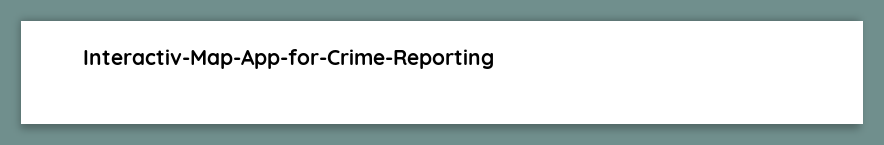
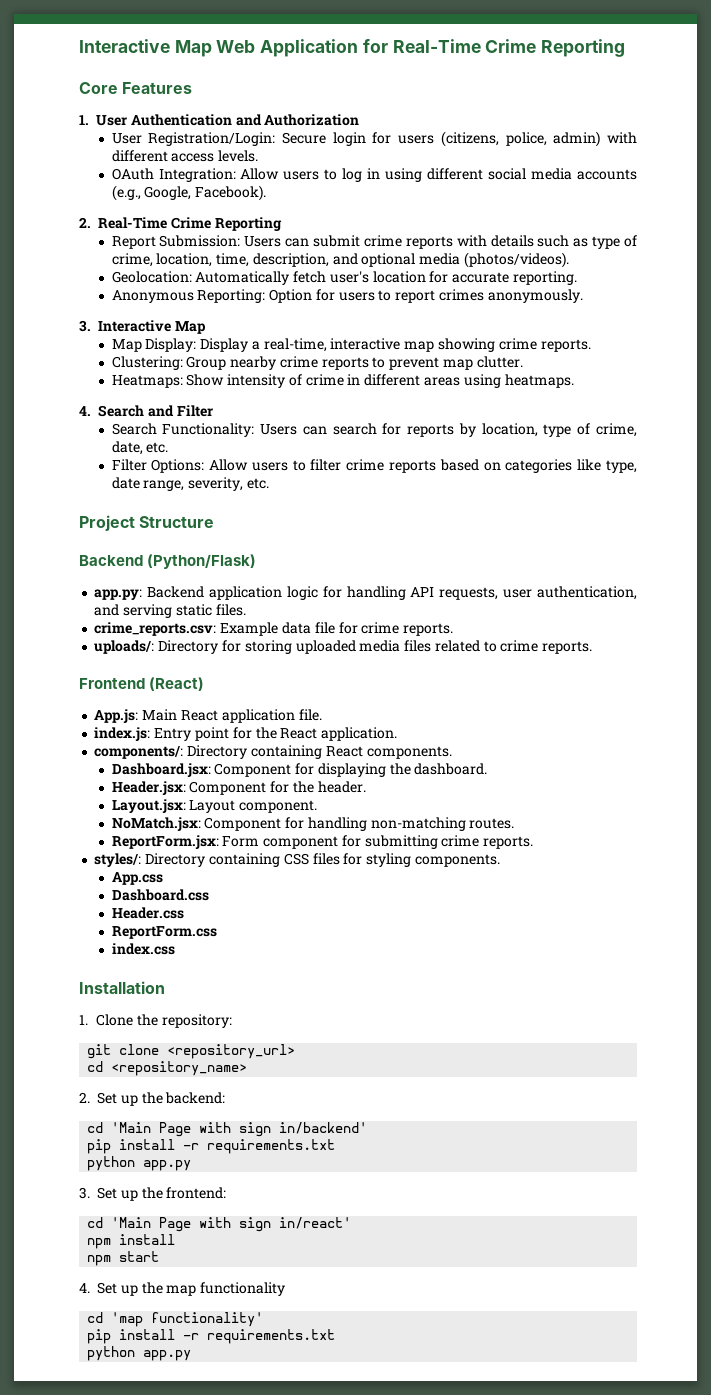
[83,49,494,69] Interactiv-Map-App-for-Crime-Reporting -> [79,39,626,57] [79,82,193,94] [79,114,360,126] [111,131,638,147] [111,150,259,162] [111,168,637,182] [111,185,267,201] [79,217,282,231] [111,235,637,249] [111,252,570,268] [111,271,578,285] [111,289,583,303] [79,320,206,334] [111,338,591,352] [111,356,523,370] [111,374,574,388] [79,405,213,417] [111,423,637,437] [111,441,169,455] [111,459,637,473] [111,477,269,491] [79,515,215,531] [79,554,257,569] [94,586,637,600] [94,604,246,618] [94,622,454,636] [94,640,593,654] [79,677,205,691] [94,709,322,723] [94,727,398,741] [94,745,452,759] [111,763,488,777] [111,781,366,795] [111,799,318,813] [111,817,515,831] [111,835,534,849] [94,853,500,867] [111,872,163,885] [111,889,209,901] [111,907,184,919] [111,926,217,939] [111,943,175,955] [79,981,165,994] [79,1014,232,1028] [87,1044,296,1059] [87,1061,248,1076] [79,1092,226,1106] [87,1122,368,1137] [87,1139,336,1154] [87,1156,192,1171] [79,1187,227,1201] [87,1217,352,1232] [87,1234,176,1249] [87,1251,160,1266] [79,1282,286,1296] [87,1312,264,1327] [87,1329,336,1344] [87,1346,192,1361] Interactive Map Web Application for Real-Time Crime Reporting // Core Features // 1. User Authentication and Authorization // User Registration/Login: Secure login for users (citizens, police, admin) with different access levels. // OAuth Integration: Allow users to log in using different social media accounts (e.g., Google, Facebook). // 2. Real-Time Crime Reporting // Report Submission: Users can submit crime reports with details such as type of crime, location, time, description, and optional media (photos/videos). // Geolocation: Automatically fetch user's location for accurate reporting. // Anonymous Reporting: Option for users to report crimes anonymously. // 3. Interactive Map // Map Display: Display a real-time, interactive map showing crime reports. // Clustering: Group nearby crime reports to prevent map clutter. // Heatmaps: Show intensity of crime in different areas using heatmaps. // 4. Search and Filter // Search Functionality: Users can search for reports by location, type of crime, date, etc. // Filter Options: Allow users to filter crime reports based on categories like type, date range, severity, etc. // Project Structure // Backend (Python/Flask) // app.py: Backend application logic for handling API requests, user authentication, and serving static files. // crime_reports.csv: Example data file for crime reports. // uploads/: Directory for storing uploaded media files related to crime reports. // Frontend (React) // App.js: Main React application file. // index.js: Entry point for the React application. // components/: Directory containing React components. // Dashboard.jsx: Component for displaying the dashboard. // Header.jsx: Component for the header. // Layout.jsx: Layout component. // NoMatch.jsx: Component for handling non-matching routes. // ReportForm.jsx: Form component for submitting crime reports. // styles/: Directory containing CSS files for styling components. // App.css // Dashboard.css // Header.css // ReportForm.css // index.css // Installation // 1. Clone the repository: // git clone <repository_url> // cd <repository_name> // 2. Set up the backend: // cd 'Main Page with sign in/backend' // pip install -r requirements.txt // python app.py // 3. Set up the frontend: // cd 'Main Page with sign in/react' // npm install // npm start // 4. Set up the map functionality // cd 'map functionality' // pip install -r requirements.txt // python app.py

